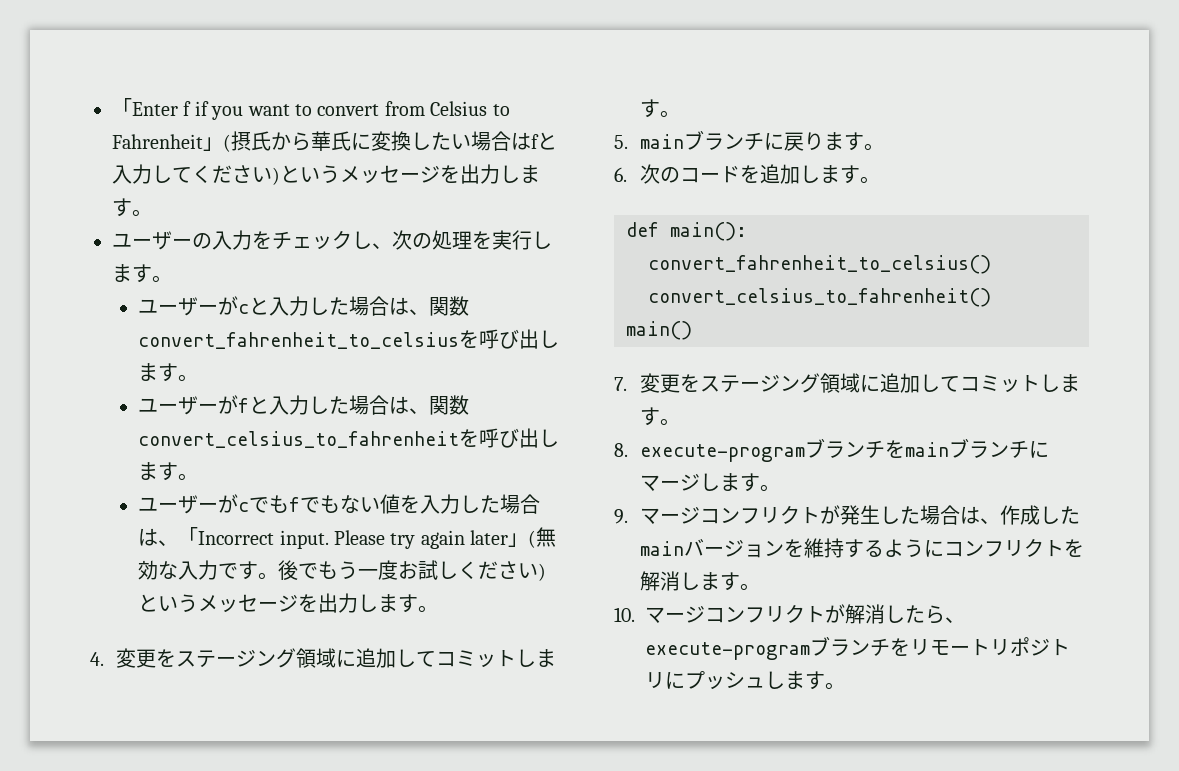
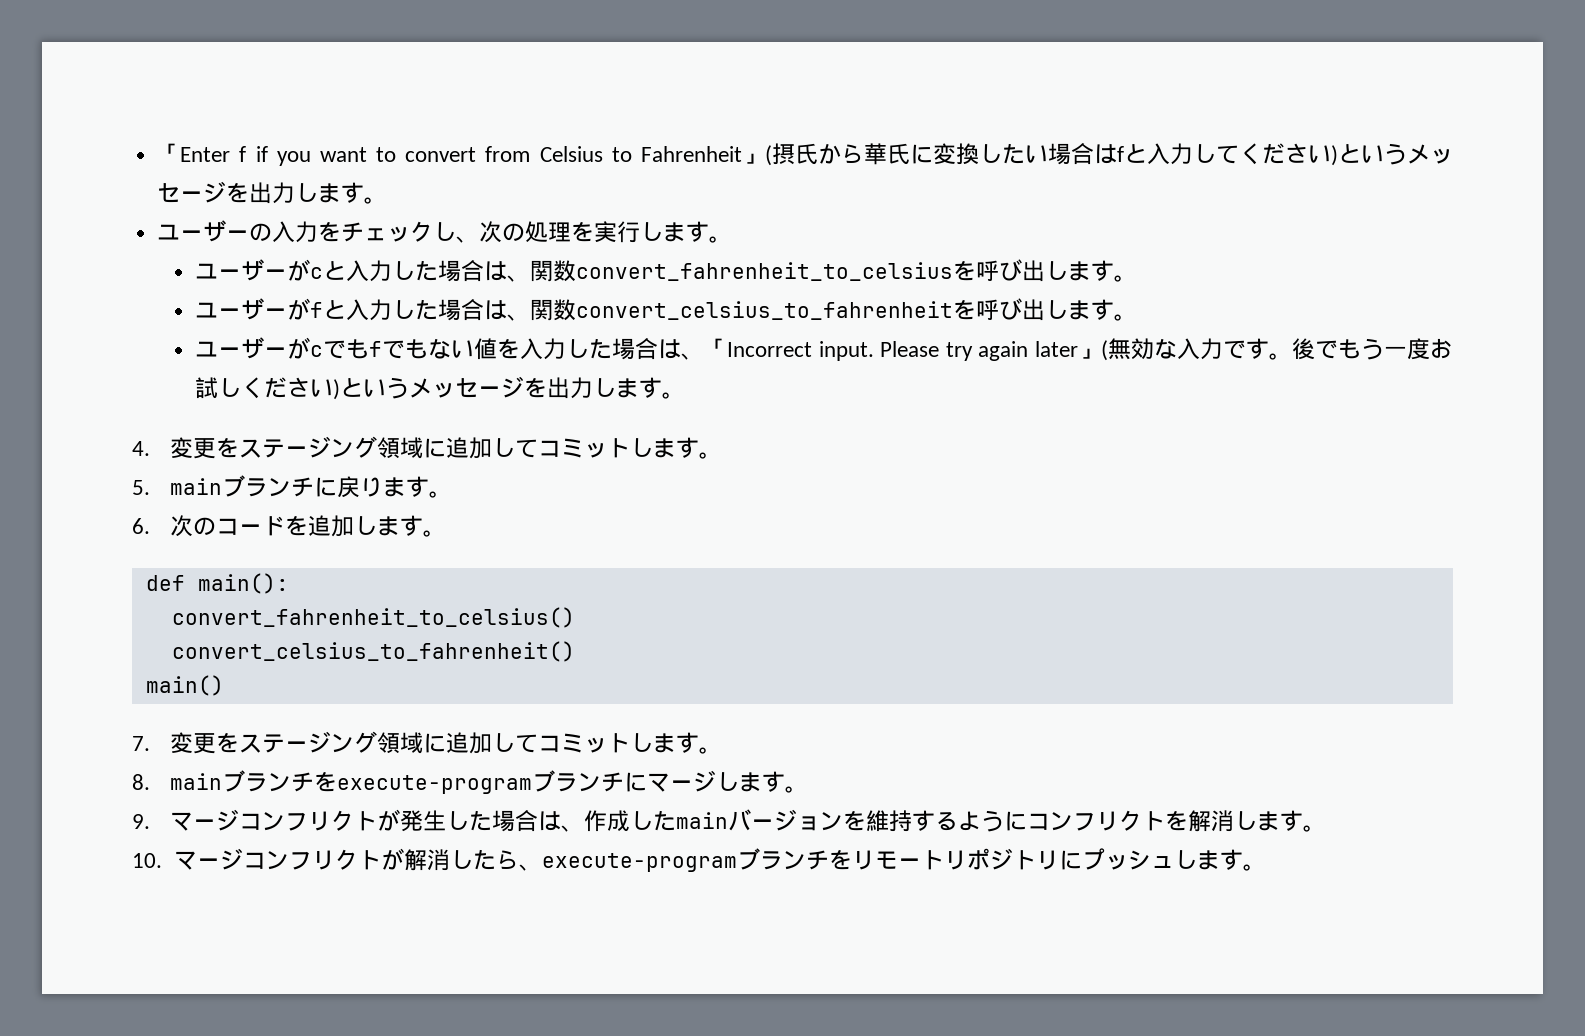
[640,438,950,462] execute-programブランチをmain -> [170,770,533,794] mainブランチをexecute-program

